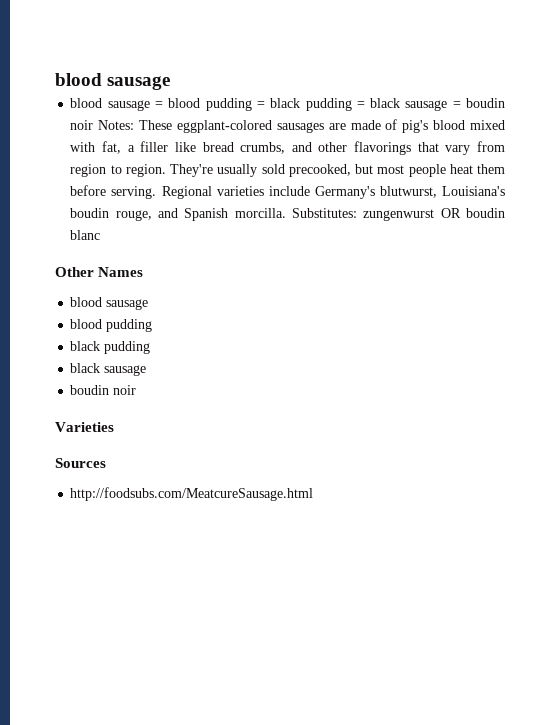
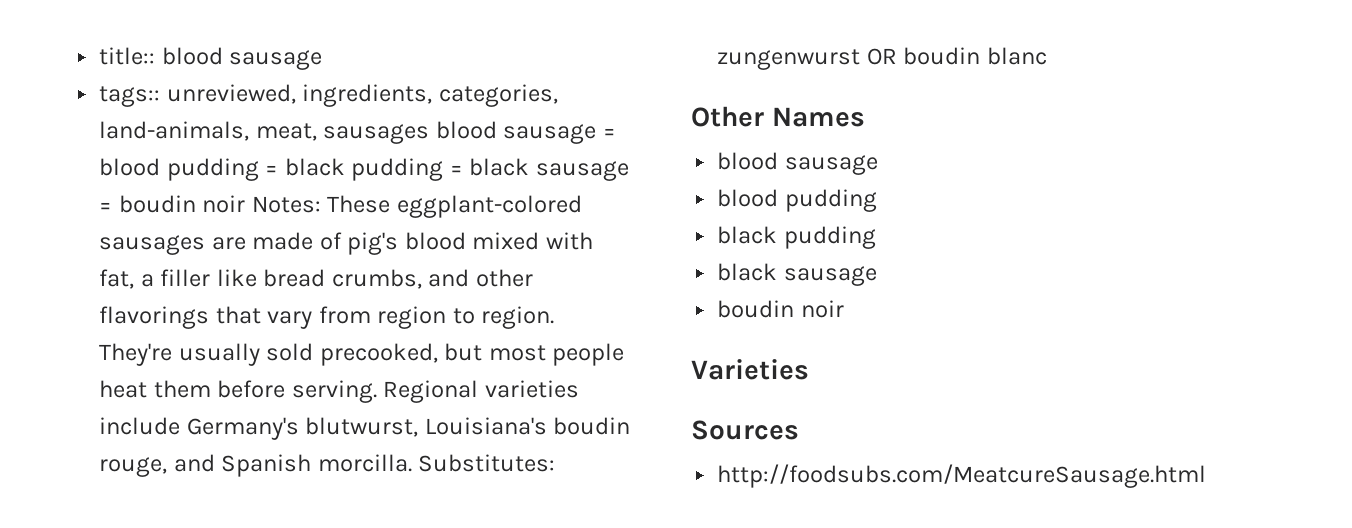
[55,73,171,90] blood sausage // -> [99,47,323,70] [99,84,558,107] [99,121,430,144] title:: blood sausage // tags:: unreviewed, ingredients, categories, land-animals, meat, sausages

